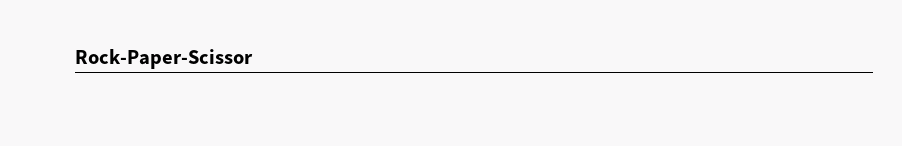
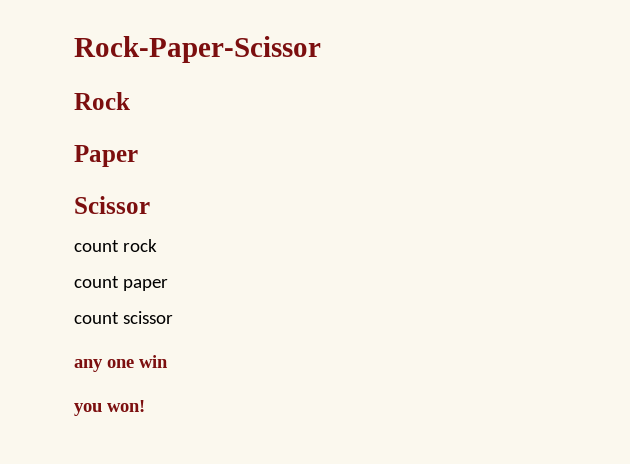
(253, 59) none -> [74,92,130,110] [74,145,138,167] [74,196,150,214] [74,239,157,252] [74,276,168,291] [74,311,173,324] [74,355,168,372] [74,400,145,416] // Rock // Paper // Scissor // count rock // count paper // count scissor // any one win // you won!

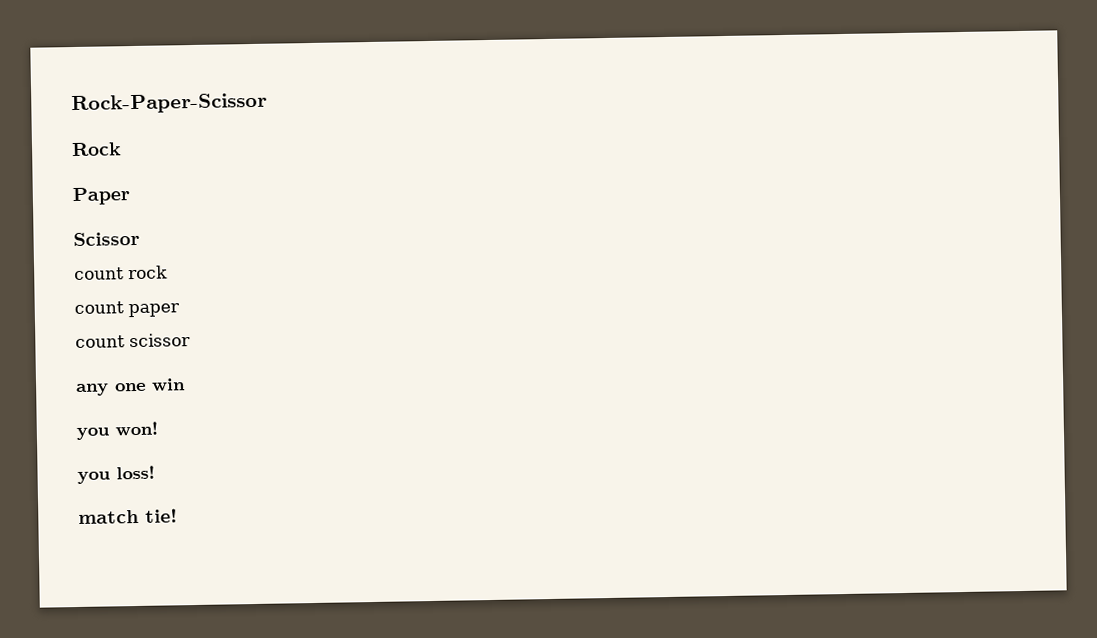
(145, 406) none -> [77,465,155,484] [78,508,178,524] // you loss! // match tie!

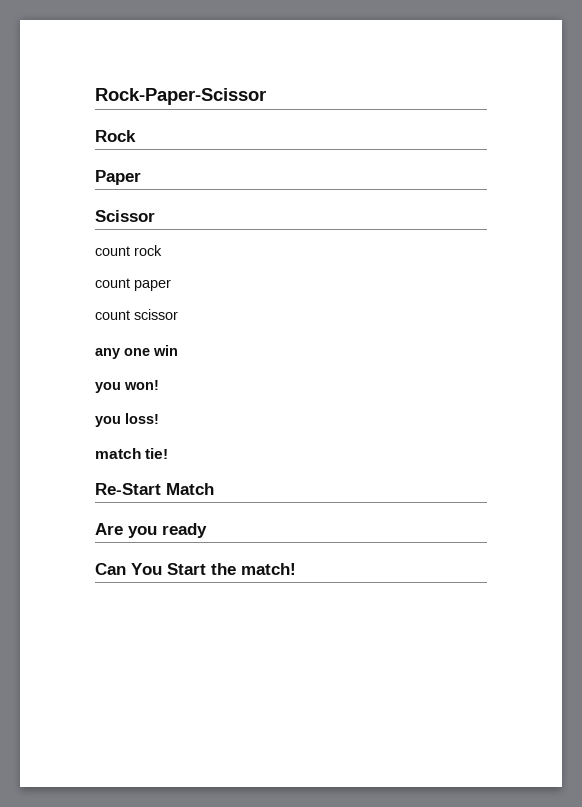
(178, 515) none -> [95,483,214,495] [95,523,207,538] [95,563,296,575] // Re-Start Match // Are you ready // Can You Start the match!

